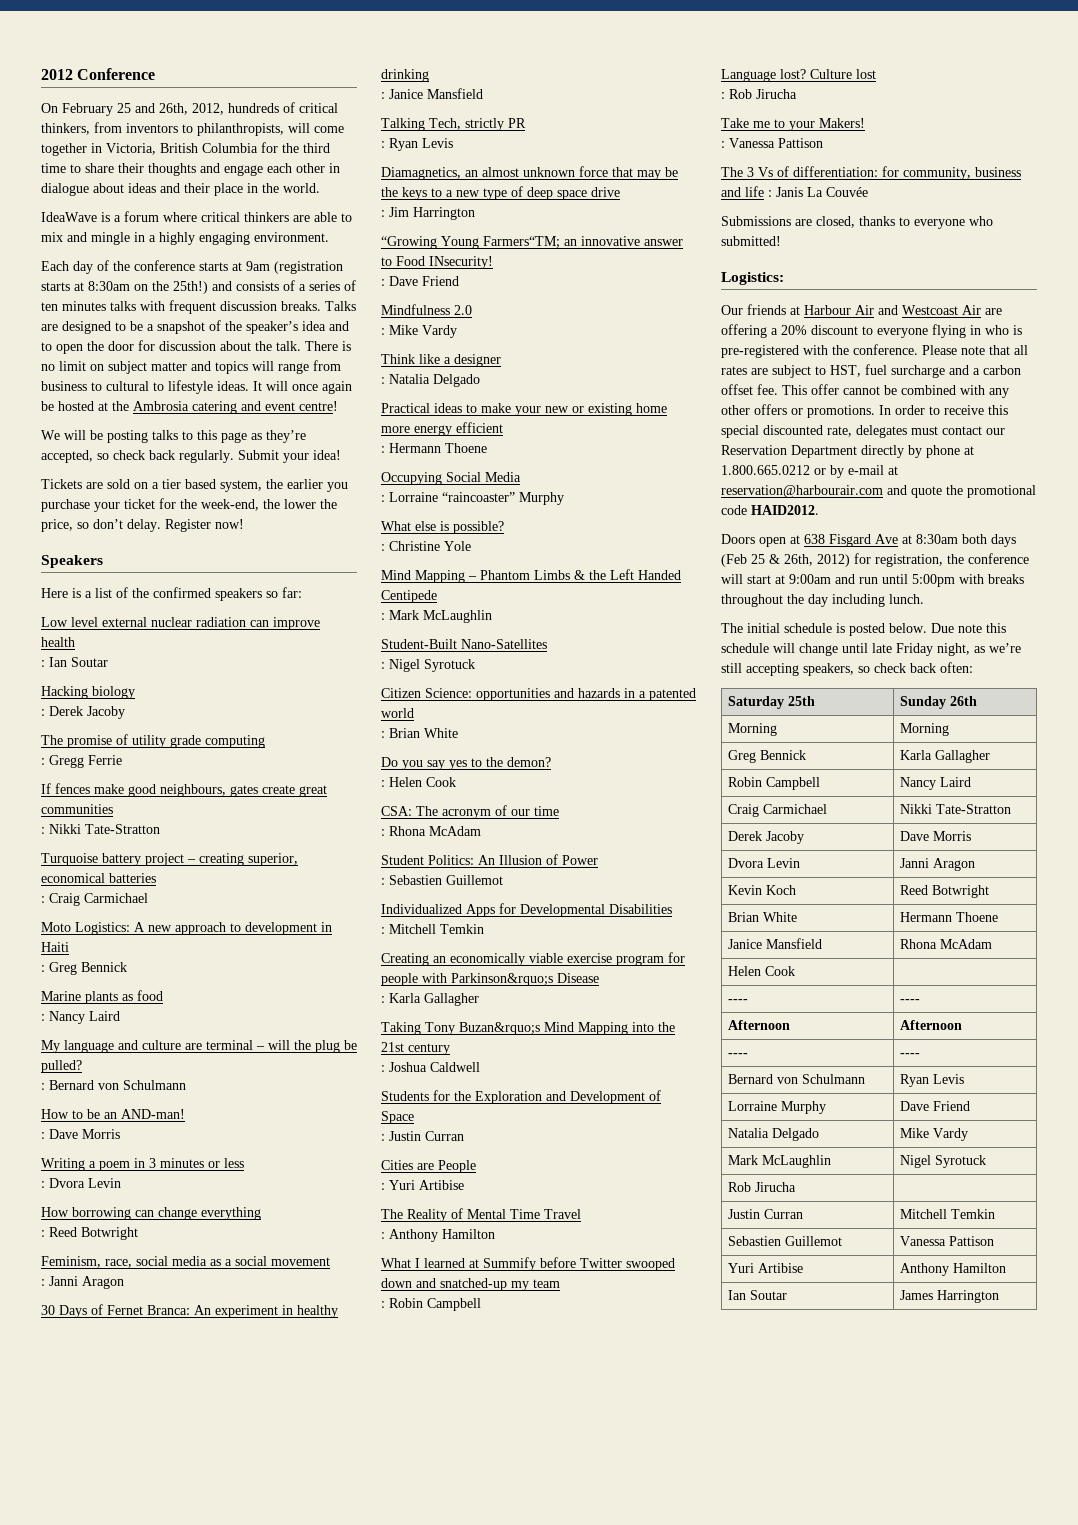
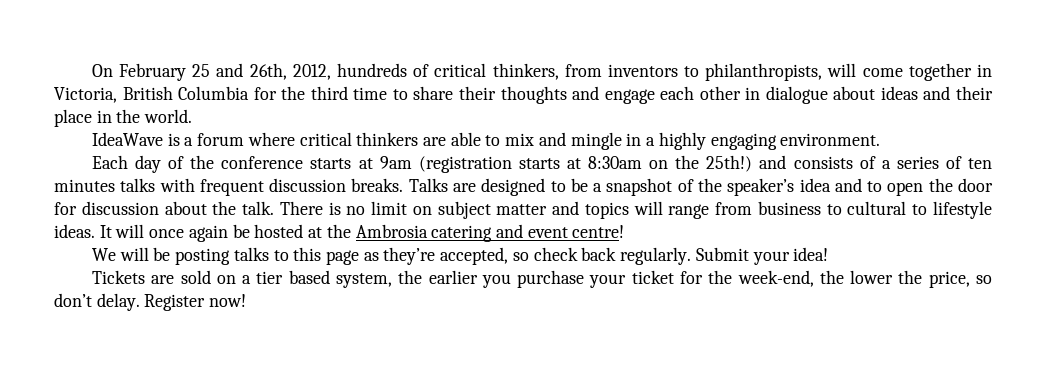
[41,68,156,80] 2012 Conference // -> (91, 70) none
[41,555,103,568] [41,587,302,601] [41,617,320,630] [41,637,75,647] [41,657,108,667] [41,686,135,699] [41,706,125,719] [41,734,265,748] [41,755,122,768] [41,783,327,797] [41,804,113,814] [41,824,160,834] [41,853,298,866] [41,873,156,883] [41,893,148,906] [41,922,332,935] [41,942,69,952] [41,962,127,975] [41,990,163,1004] [41,1011,120,1024] [41,1040,357,1053] [41,1060,82,1073] [41,1080,186,1090] [41,1109,185,1119] [41,1129,120,1139] [41,1158,244,1171] [41,1178,121,1188] [41,1207,261,1220] [41,1227,138,1240] [41,1256,330,1268] [41,1276,124,1289] [41,1304,338,1318] [381,69,429,82] [381,88,483,99] [381,118,526,131] [381,138,453,151] [381,166,678,180] [381,186,620,200] [381,207,475,220] [381,236,683,249] [381,256,493,269] [381,276,459,286] [381,304,472,315] [381,325,457,338] [381,354,501,367] [381,374,480,387] [381,403,667,416] [381,422,503,436] [381,443,487,453] [381,472,521,485] [381,492,564,505] [381,521,504,534] [381,541,471,551] [381,569,681,583] [381,590,437,603] [381,610,492,623] [381,639,547,649] [381,659,475,672] [381,688,696,701] [381,708,414,718] [381,728,458,738] [381,757,551,770] [381,777,456,787] [381,805,559,819] [381,826,481,836] [381,854,598,865] [381,875,503,885] [381,903,672,917] [381,924,484,934] [381,952,685,966] [381,973,599,986] [381,993,479,1006] [381,1022,675,1035] [381,1042,450,1055] [381,1062,480,1072] [381,1090,661,1104] [381,1111,414,1124] [381,1131,464,1141] [381,1160,476,1173] [381,1180,464,1190] [381,1208,581,1222] [381,1229,495,1242] [381,1257,675,1271] [381,1278,560,1291] [381,1298,481,1311] [721,69,876,82] [721,89,797,99] [721,118,865,131] [721,138,823,148] [721,166,1021,180] [721,186,868,197] [721,216,993,229] [721,236,781,246] [721,272,784,285] [721,304,1002,315] [721,324,1022,338] [721,344,1028,358] [721,364,1021,378] [721,384,1009,398] [721,404,1008,418] [721,425,1005,438] [721,445,974,458] [721,465,898,478] [721,485,1036,498] [721,505,819,515] [721,534,1016,547] [721,553,1029,567] [721,574,1024,587] [721,594,924,607] [721,623,1006,636] [721,643,1021,656] [721,662,973,676] [728,696,816,709] [900,696,978,709] [728,723,778,736] [900,723,950,736] [728,750,807,763] [900,750,991,763] [728,777,821,790] [900,777,972,790] [728,804,828,817] [900,804,1012,814] [728,831,805,844] [900,831,972,841] [728,858,801,868] [900,858,976,871] [728,885,797,895] [900,885,990,898] [728,912,798,922] [900,912,999,922] [728,938,823,949] [900,939,993,949] [728,966,796,976] [728,999,749,1003] [900,999,921,1003] [728,1020,791,1030] [900,1020,963,1030] [728,1053,749,1057] [900,1053,921,1057] [728,1074,866,1084] [900,1074,965,1087] [728,1101,827,1114] [900,1101,971,1111] [728,1128,820,1141] [900,1128,969,1141] [728,1155,832,1168] [900,1155,987,1168] [728,1182,797,1192] [728,1209,804,1219] [900,1209,996,1219] [728,1236,843,1246] [900,1236,995,1246] [728,1263,804,1273] [900,1263,1007,1276] [728,1290,788,1300] [900,1290,1000,1303] // Speakers // Here is a list of the confirmed speakers so far: // Low level external nuclear radiation can improve health // : Ian Soutar // Hacking biology // : Derek Jacoby // The promise of utility grade computing // : Gregg Ferrie // If fences make good neighbours, gates create great communities // : Nikki Tate-Stratton // Turquoise battery project – creating superior, economical batteries // : Craig Carmichael // Moto Logistics: A new approach to development in Haiti // : Greg Bennick // Marine plants as food // : Nancy Laird // My language and culture are terminal – will the plug be pulled? // : Bernard von Schulmann // How to be an AND-man! // : Dave Morris // Writing a poem in 3 minutes or less // : Dvora Levin // How borrowing can change everything // : Reed Botwright // Feminism, race, social media as a social movement // : Janni Aragon // 30 Days of Fernet Branca: An experiment in healthy drinking // : Janice Mansfield // Talking Tech, strictly PR // : Ryan Levis // Diamagnetics, an almost unknown force that may be the keys to a new type of deep space drive // : Jim Harrington // “Growing Young Farmers“TM; an innovative answer to Food INsecurity! // : Dave Friend // Mindfulness 2.0 // : Mike Vardy // Think like a designer // : Natalia Delgado // Practical ideas to make your new or existing home more energy efficient // : Hermann Thoene // Occupying Social Media // : Lorraine “raincoaster” Murphy // What else is possible? // : Christine Yole // Mind Mapping – Phantom Limbs & the Left Handed Centipede // : Mark McLaughlin // Student-Built Nano-Satellites // : Nigel Syrotuck // Citizen Science: opportunities and hazards in a patented world // : Brian White // Do you say yes to the demon? // : Helen Cook // CSA: The acronym of our time // : Rhona McAdam // Student Politics: An Illusion of Power // : Sebastien Guillemot // Individualized Apps for Developmental Disabilities // : Mitchell Temkin // Creating an economically viable exercise program for people with Parkinson&rquo;s Disease // : Karla Gallagher // Taking Tony Buzan&rquo;s Mind Mapping into the 21st century // : Joshua Caldwell // Students for the Exploration and Development of Space // : Justin Curran // Cities are People // : Yuri Artibise // The Reality of Mental Time Travel // : Anthony Hamilton // What I learned at Summify before Twitter swooped down and snatched-up my team // : Robin Campbell // Language lost? Culture lost // : Rob Jirucha // Take me to your Makers! // : Vanessa Pattison // The 3 Vs of differentiation: for community, business and life : Janis La Couvée // Submissions are closed, thanks to everyone who submitted! // Logistics: // Our friends at Harbour Air and Westcoast Air are offering a 20% discount to everyone flying in who is pre-registered with the conference. Please note that all rates are subject to HST, fuel surcharge and a carbon offset fee. This offer cannot be combined with any other offers or promotions. In order to receive this special discounted rate, delegates must contact our Reservation Department directly by phone at 1.800.665.0212 or by e-mail at reservation@harbourair.com and quote the promotional code HAID2012. // Doors open at 638 Fisgard Ave at 8:30am both days (Feb 25 & 26th, 2012) for registration, the conference will start at 9:00am and run until 5:00pm with breaks throughout the day including lunch. // The initial schedule is posted below. Due note this schedule will change until late Friday night, as we’re still accepting speakers, so check back often: // Saturday 25th | Sunday 26th // Morning | Morning // Greg Bennick | Karla Gallagher // Robin Campbell | Nancy Laird // Craig Carmichael | Nikki Tate-Stratton // Derek Jacoby | Dave Morris // Dvora Levin | Janni Aragon // Kevin Koch | Reed Botwright // Brian White | Hermann Thoene // Janice Mansfield | Rhona McAdam // Helen Cook | // ---- | ---- // Afternoon | Afternoon // ---- | ---- // Bernard von Schulmann | Ryan Levis // Lorraine Murphy | Dave Friend // Natalia Delgado | Mike Vardy // Mark McLaughlin | Nigel Syrotuck // Rob Jirucha | // Justin Curran | Mitchell Temkin // Sebastien Guillemot | Vanessa Pattison // Yuri Artibise | Anthony Hamilton // Ian Soutar | James Harrington -> (247, 300) none

